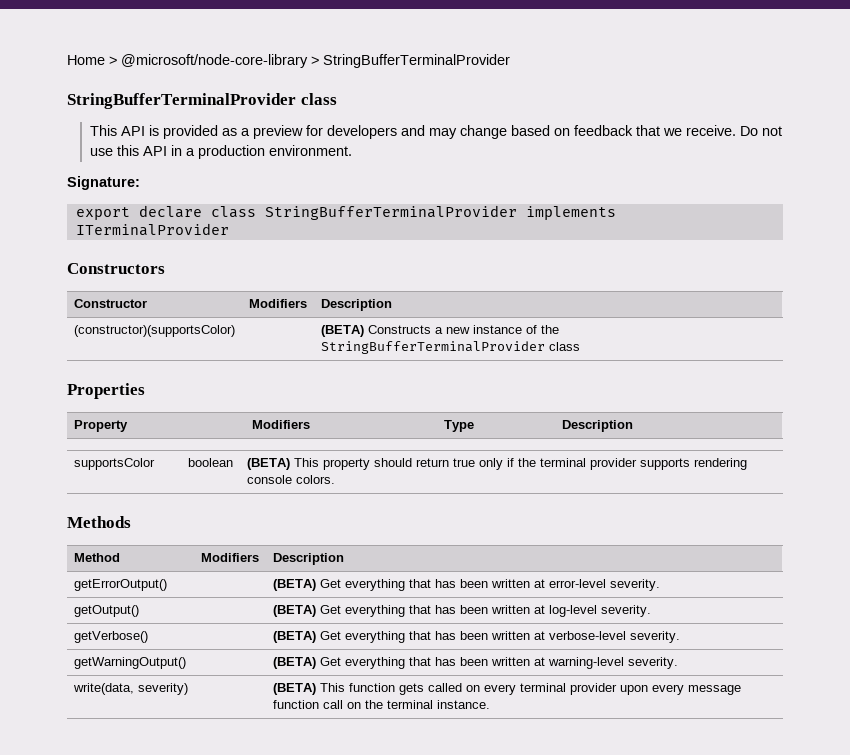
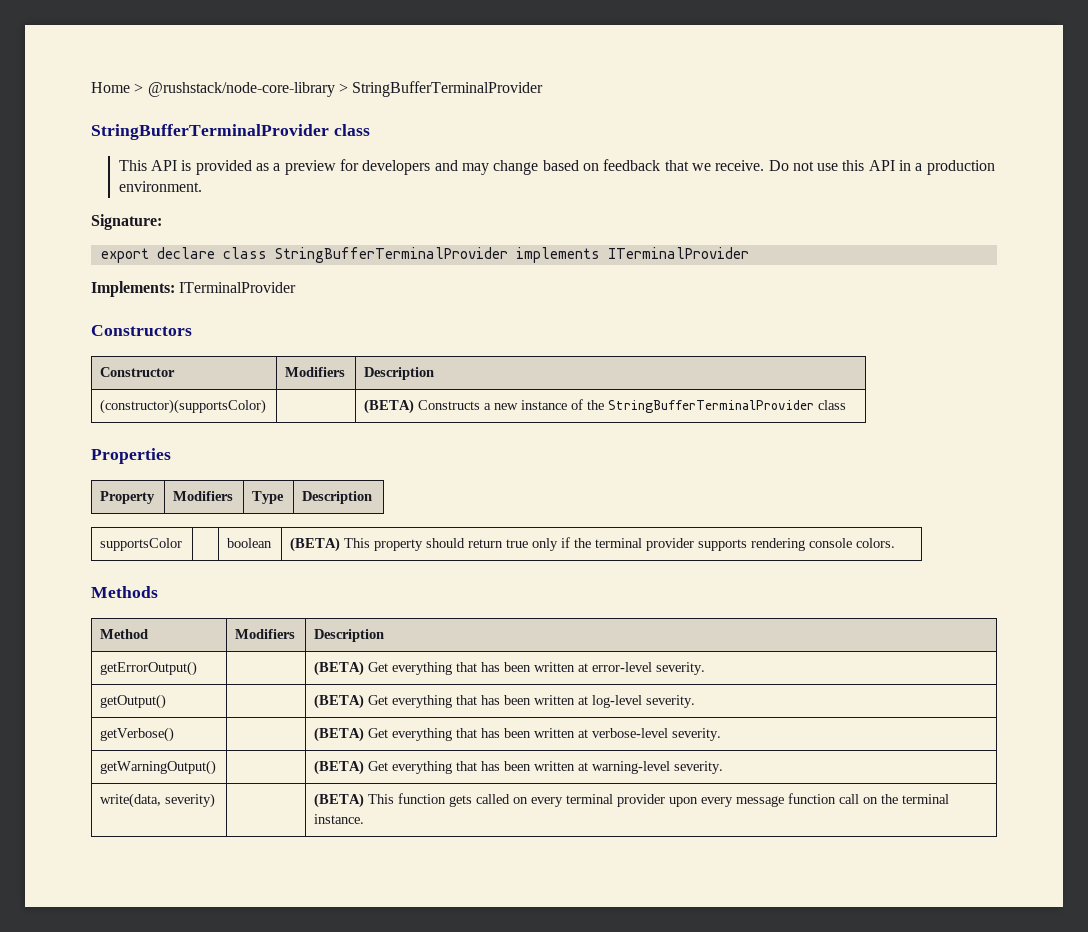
[121,54,308,68] @microsoft/node-core-library -> [147,82,335,97] @rushstack/node-core-library
(229, 229) none -> [91,281,297,297] // Implements: ITerminalProvider

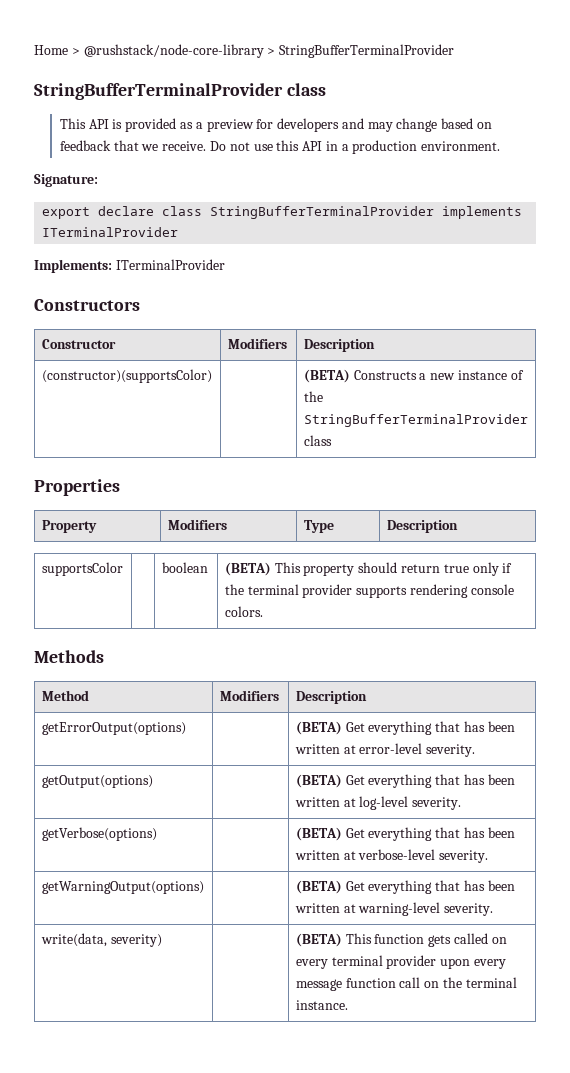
[100,661,198,676] getErrorOutput() -> [41,722,186,735] getErrorOutput(options)
[100,694,167,709] getOutput() -> [41,775,153,788] getOutput(options)
[100,727,175,742] getVerbose() -> [41,827,157,841] getVerbose(options)
[100,760,217,775] getWarningOutput() -> [41,881,204,894] getWarningOutput(options)

